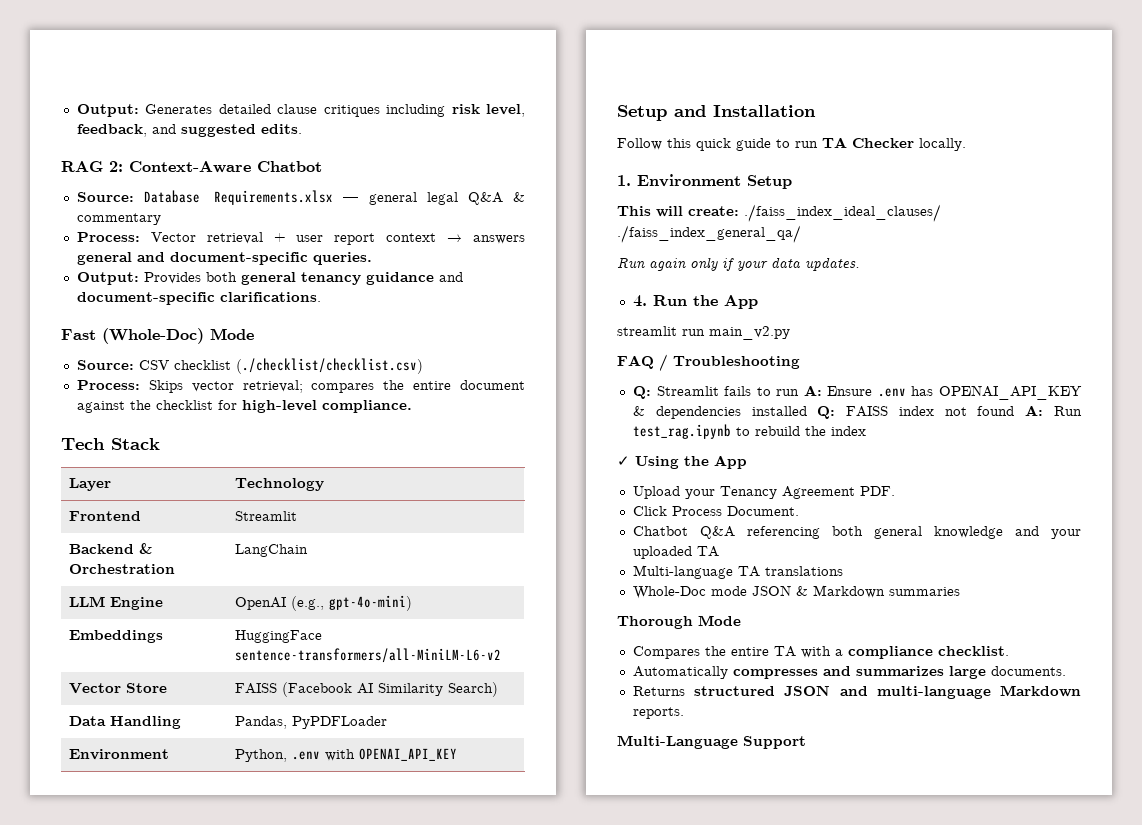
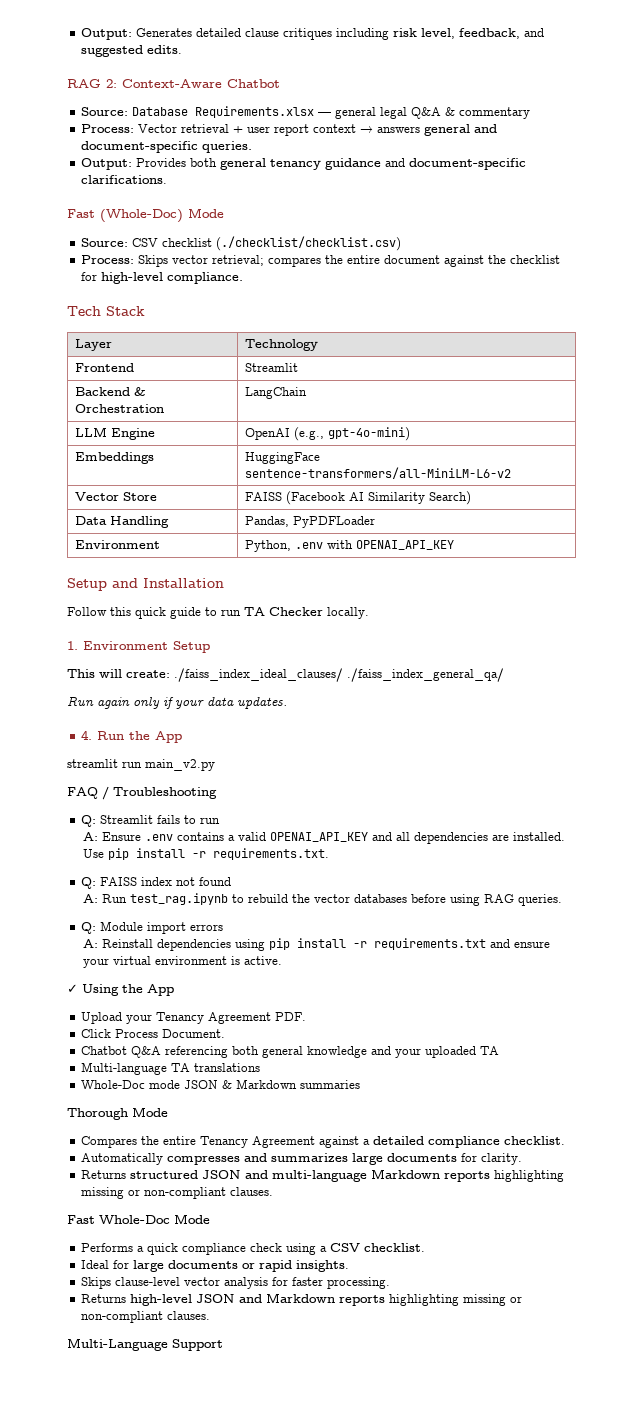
(800, 392) none -> (220, 820) //
[911,385,1082,400] [632,406,807,419] has OPENAI_API_KEY & dependencies installed -> [177,832,566,844] [83,848,330,860] contains a valid OPENAI_API_KEY and all dependencies are installed. Use pip install -r requirements.txt. //
(1015, 411) none -> (231, 881) //
[830,426,866,436] index -> [314,894,563,906] [80,921,223,934] [83,938,551,951] [83,956,283,968] vector databases before using RAG queries. // Q: Module import errors // A: Reinstall dependencies using pip install -r requirements.txt and ensure your virtual environment is active.
[773,646,843,658] TA with a -> [199,1136,424,1148] Tenancy Agreement against a detailed
[990,666,1066,676] documents. -> [386,1153,522,1165] documents for clarity.
[632,707,684,719] reports. -> [443,1170,564,1182] [80,1187,273,1199] [67,1214,210,1224] [80,1243,425,1255] [80,1260,349,1272] [80,1277,390,1289] [80,1293,522,1306] [80,1311,210,1323] reports highlighting missing or non-compliant clauses. // Fast Whole-Doc Mode // Performs a quick compliance check using a CSV checklist. // Ideal for large documents or rapid insights. // Skips clause-level vector analysis for faster processing. // Returns high-level JSON and Markdown reports highlighting missing or non-compliant clauses.

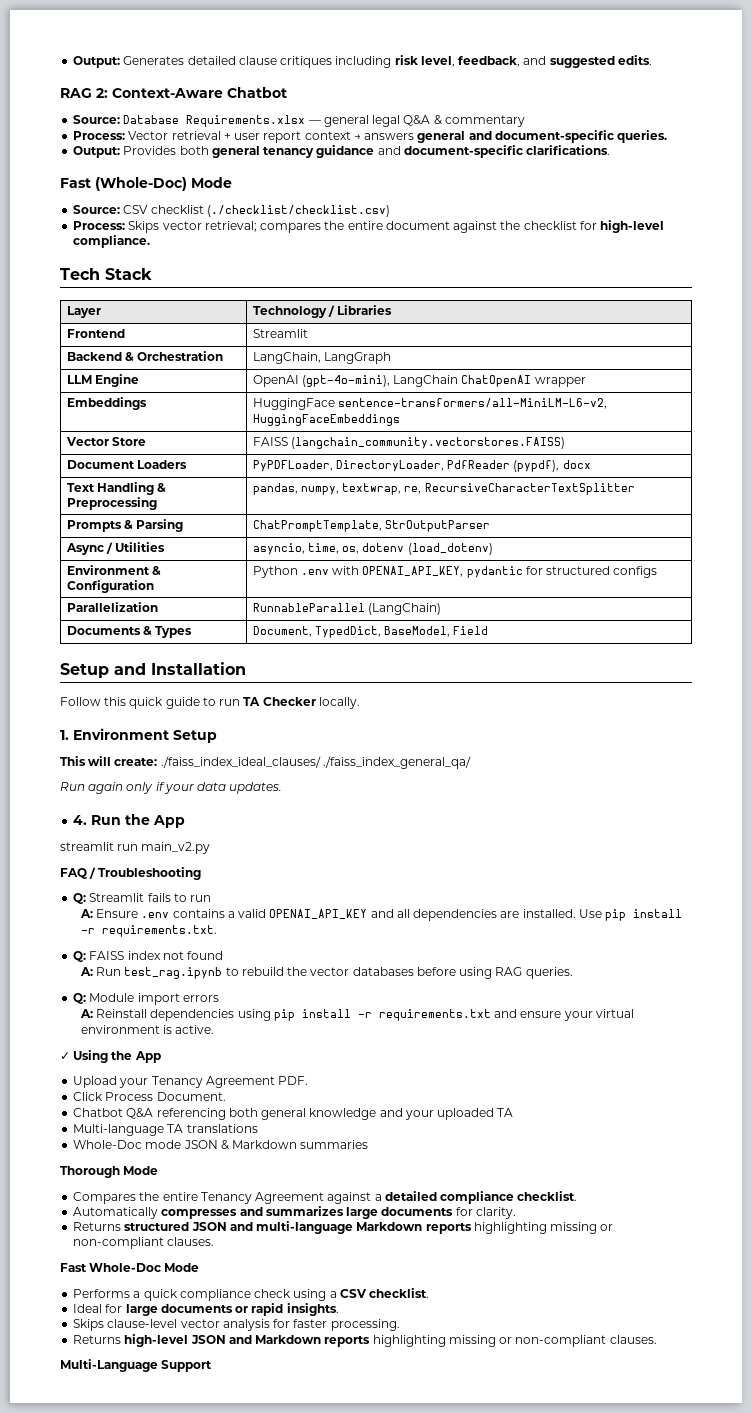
(318, 345) none -> [327,305,393,317] / Libraries
[244,387,307,399] LangChain -> [252,352,391,364] LangChain, LangGraph
[293,427,410,441] (e.g., gpt-4o-mini) -> [301,375,586,387] (gpt-4o-mini), LangChain ChatOpenAI wrapper
[244,467,511,479] sentence-transformers/all-MiniLM-L6-v2 -> [337,398,607,409] [252,414,400,426] sentence-transformers/all-MiniLM-L6-v2, HuggingFaceEmbeddings
[285,491,471,505] [74,516,169,528] [244,516,375,528] [74,540,160,549] [244,540,454,552] (Facebook AI Similarity Search) // Data Handling | Pandas, PyPDFLoader // Environment | Python, .env with OPENAI_API_KEY -> [290,437,565,449] [66,460,187,469] [252,460,591,472] [66,482,167,495] [66,497,157,510] [252,483,635,495] [66,519,184,532] [252,520,490,532] [65,542,166,555] [252,543,493,555] [66,565,161,575] [66,580,154,593] [252,566,658,578] [66,602,158,612] [252,603,441,615] [66,626,193,638] [252,626,489,638] (langchain_community.vectorstores.FAISS) // Document Loaders | PyPDFLoader, DirectoryLoader, PdfReader (pypdf), docx // Text Handling & Preprocessing | pandas, numpy, textwrap, re, RecursiveCharacterTextSplitter // Prompts & Parsing | ChatPromptTemplate, StrOutputParser // Async / Utilities | asyncio, time, os, dotenv (load_dotenv) // Environment & Configuration | Python .env with OPENAI_API_KEY, pydantic for structured configs // Parallelization | RunnableParallel (LangChain) // Documents & Types | Document, TypedDict, BaseModel, Field

